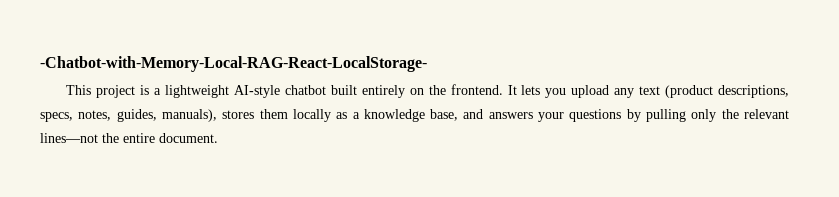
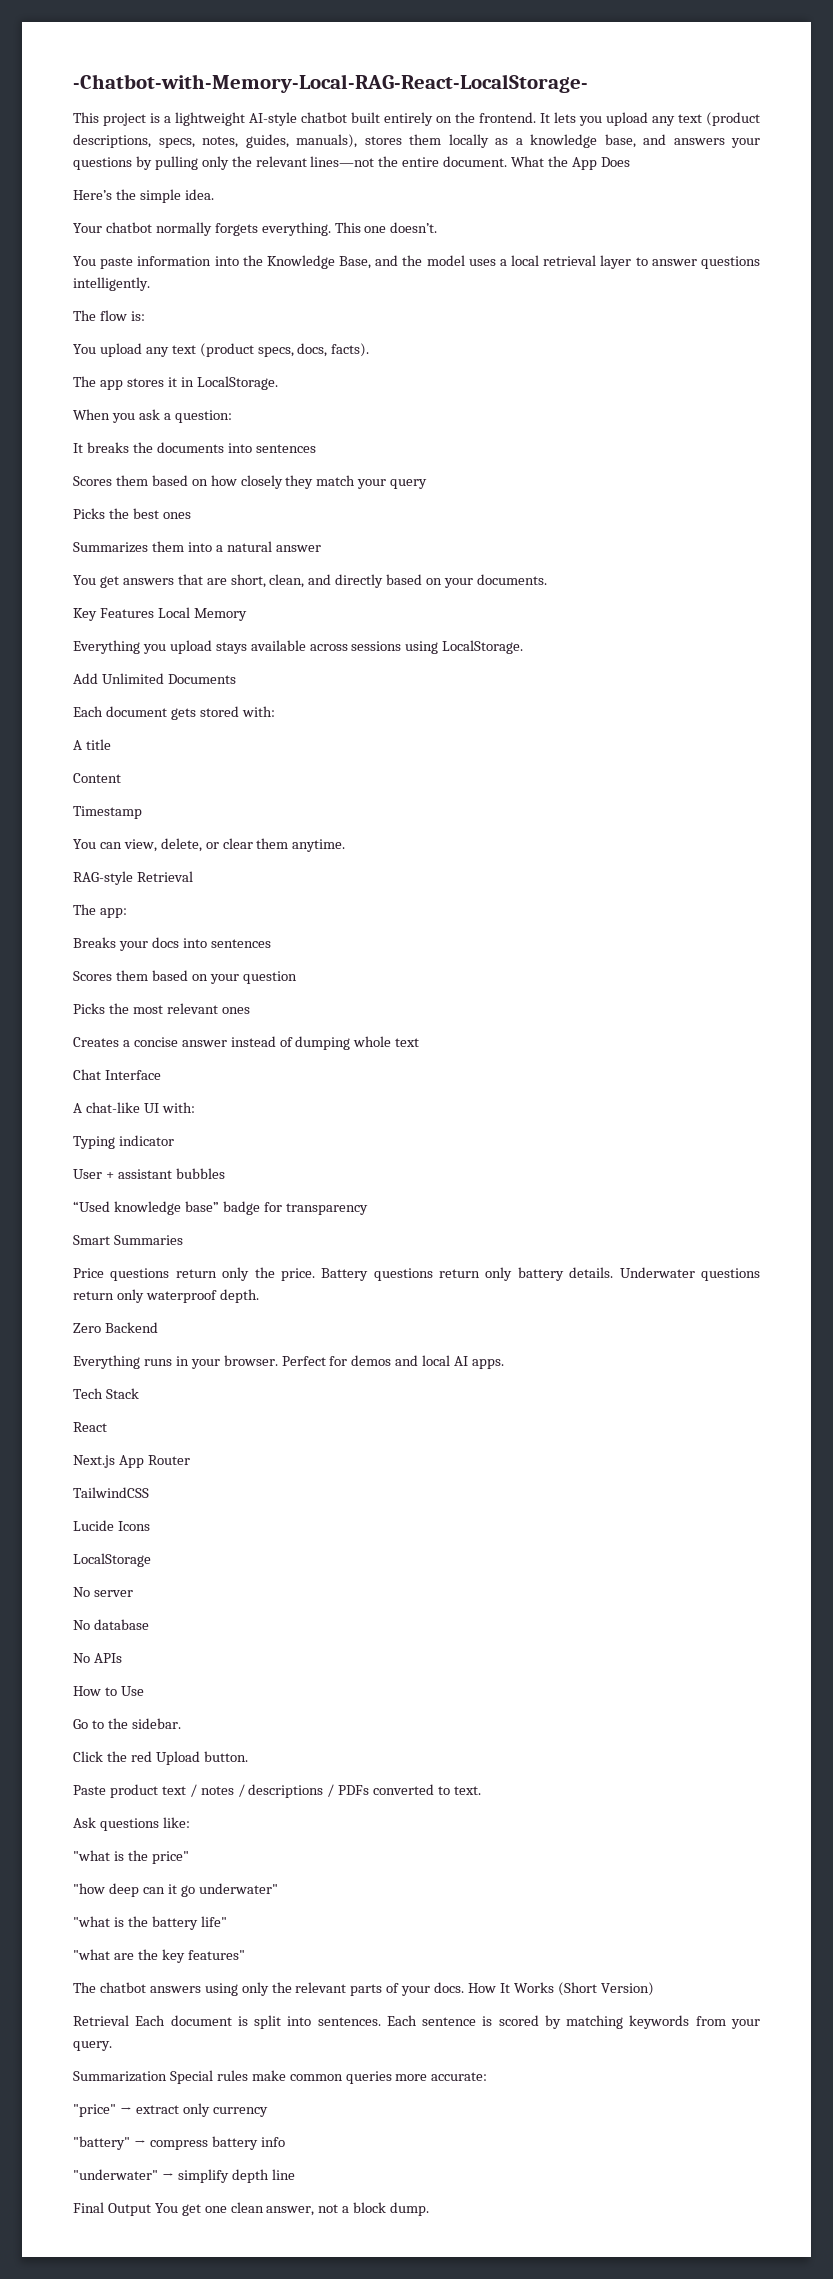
(218, 138) none -> [511,156,630,170] [73,189,214,203] [73,222,438,236] [73,255,760,269] [73,277,150,291] [73,310,145,321] [73,343,370,357] [73,376,278,390] [73,409,232,423] [73,442,316,453] [73,475,428,489] [73,508,191,519] [73,541,321,553] [73,574,547,588] [73,607,247,621] [73,640,524,654] [73,673,236,684] [73,706,275,720] [73,739,111,750] [73,773,121,783] [73,806,142,819] [73,838,346,852] [73,871,193,885] [73,904,127,918] [73,937,271,951] [73,970,297,984] [73,1003,250,1014] [73,1036,420,1050] [73,1069,161,1080] [73,1102,195,1113] [73,1135,174,1149] [73,1168,225,1179] [73,1201,368,1215] [73,1235,183,1245] [73,1267,760,1281] [73,1289,259,1303] [73,1322,158,1333] [73,1355,505,1369] [73,1388,139,1399] [73,1422,107,1432] [73,1455,190,1468] [73,1487,149,1498] [73,1520,150,1531] [73,1553,151,1567] [73,1587,133,1597] [73,1619,149,1630] [73,1653,122,1663] [73,1686,144,1696] [73,1718,181,1729] [73,1751,248,1765] [73,1784,482,1798] [73,1817,190,1831] [73,1850,189,1864] [73,1883,278,1897] [73,1916,227,1930] [73,1949,245,1963] [73,1982,654,1996] [73,2015,760,2029] [73,2041,112,2051] [73,2070,488,2084] [73,2103,268,2117] [73,2136,285,2150] [73,2169,295,2183] [73,2202,430,2216] What the App Does // Here’s the simple idea. // Your chatbot normally forgets everything. This one doesn’t. // You paste information into the Knowledge Base, and the model uses a local retrieval layer to answer questions intelligently. // The flow is: // You upload any text (product specs, docs, facts). // The app stores it in LocalStorage. // When you ask a question: // It breaks the documents into sentences // Scores them based on how closely they match your query // Picks the best ones // Summarizes them into a natural answer // You get answers that are short, clean, and directly based on your documents. // Key Features Local Memory // Everything you upload stays available across sessions using LocalStorage. // Add Unlimited Documents // Each document gets stored with: // A title // Content // Timestamp // You can view, delete, or clear them anytime. // RAG-style Retrieval // The app: // Breaks your docs into sentences // Scores them based on your question // Picks the most relevant ones // Creates a concise answer instead of dumping whole text // Chat Interface // A chat-like UI with: // Typing indicator // User + assistant bubbles // “Used knowledge base” badge for transparency // Smart Summaries // Price questions return only the price. Battery questions return only battery details. Underwater questions return only waterproof depth. // Zero Backend // Everything runs in your browser. Perfect for demos and local AI apps. // Tech Stack // React // Next.js App Router // TailwindCSS // Lucide Icons // LocalStorage // No server // No database // No APIs // How to Use // Go to the sidebar. // Click the red Upload button. // Paste product text / notes / descriptions / PDFs converted to text. // Ask questions like: // "what is the price" // "how deep can it go underwater" // "what is the battery life" // "what are the key features" // The chatbot answers using only the relevant parts of your docs. How It Works (Short Version) // Retrieval Each document is split into sentences. Each sentence is scored by matching keywords from your query. // Summarization Special rules make common queries more accurate: // "price" → extract only currency // "battery" → compress battery info // "underwater" → simplify depth line // Final Output You get one clean answer, not a block dump.

